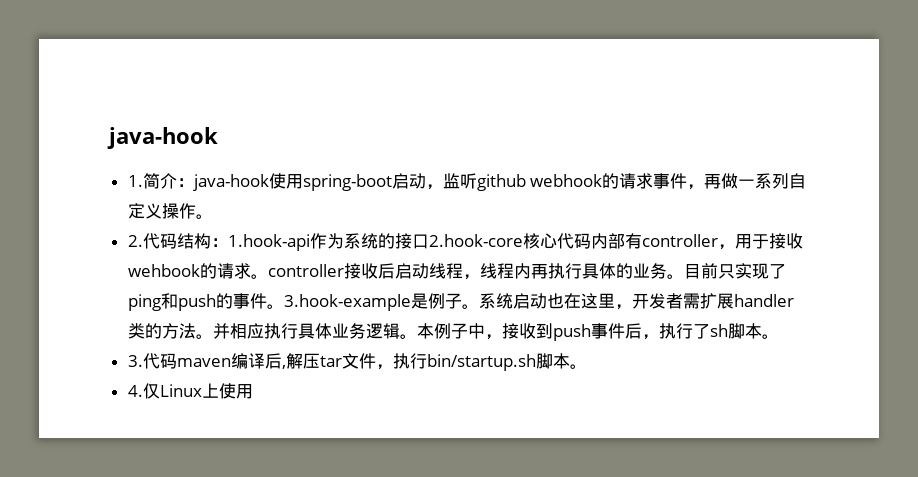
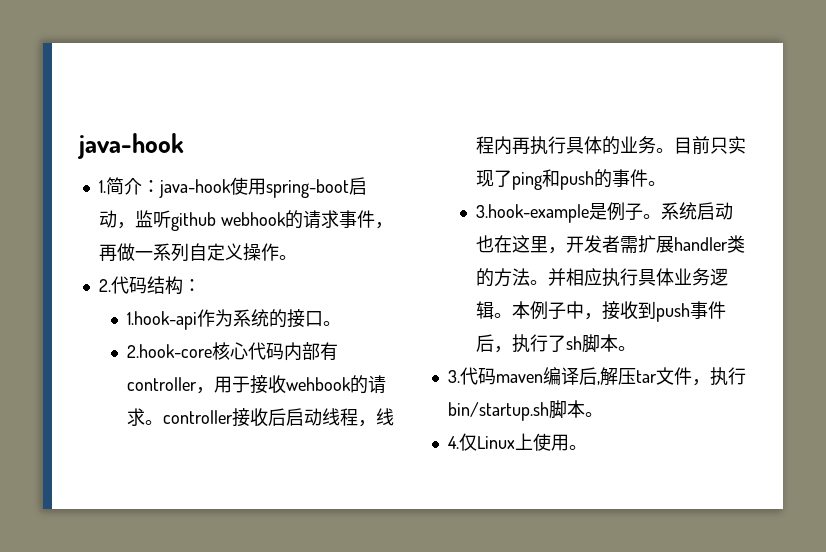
(228, 242) none -> (201, 285) //
(429, 241) none -> [323,321,342,326] 。 //
(284, 306) none -> (667, 183) //
(253, 391) none -> [568,445,587,450] 。

